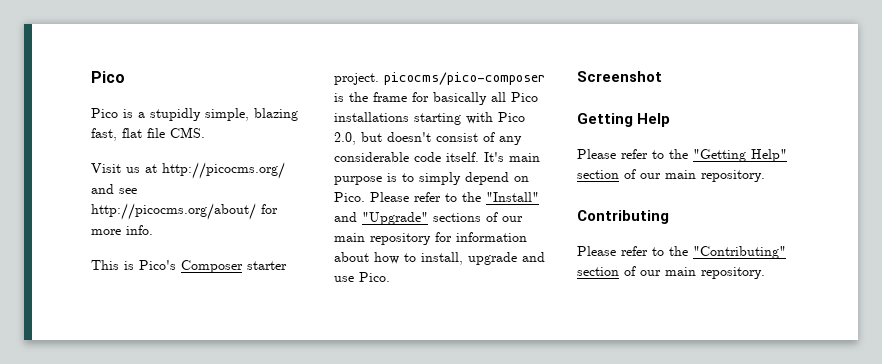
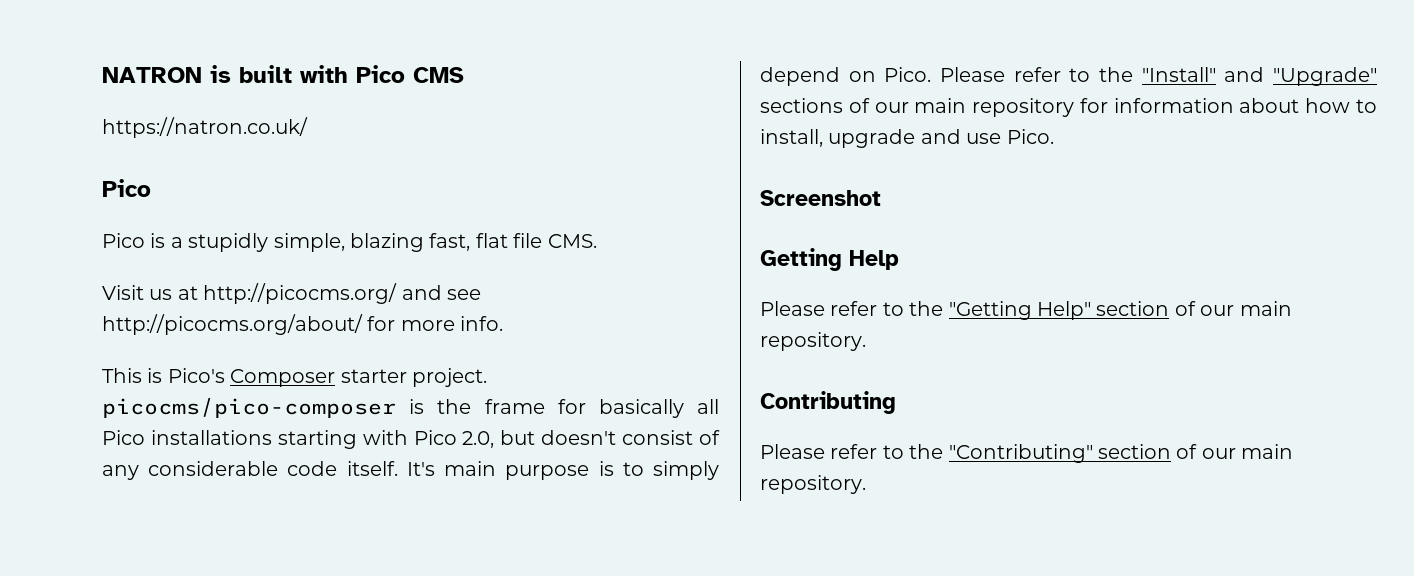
(91, 77) none -> [102,65,464,83] [102,117,308,138] NATRON is built with Pico CMS // https://natron.co.uk/ //

